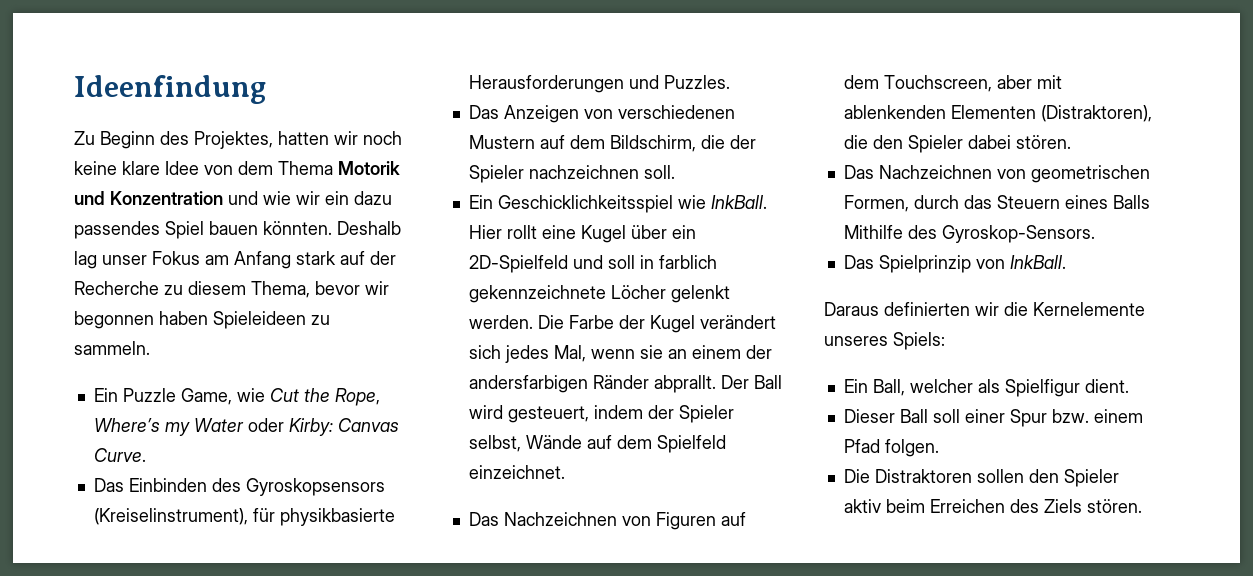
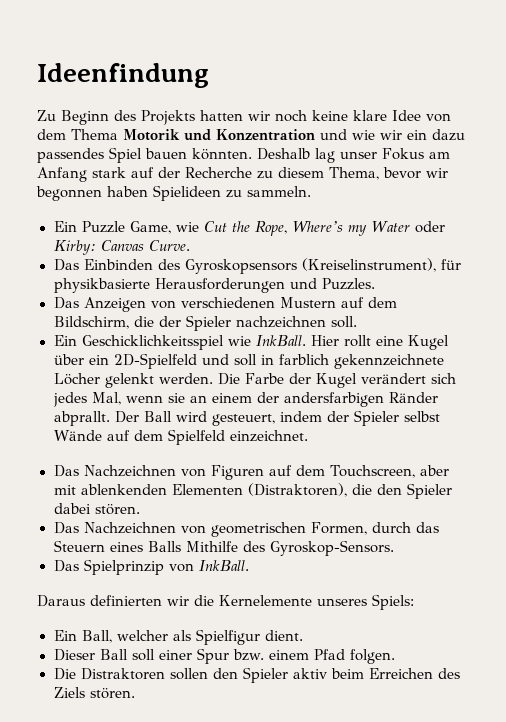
[194,131,273,149] Projektes, -> [141,110,195,125] Projekts
[213,311,306,329] Spieleideen -> [153,185,221,201] Spielideen
[468,435,521,452] selbst, -> [403,411,440,422] selbst

